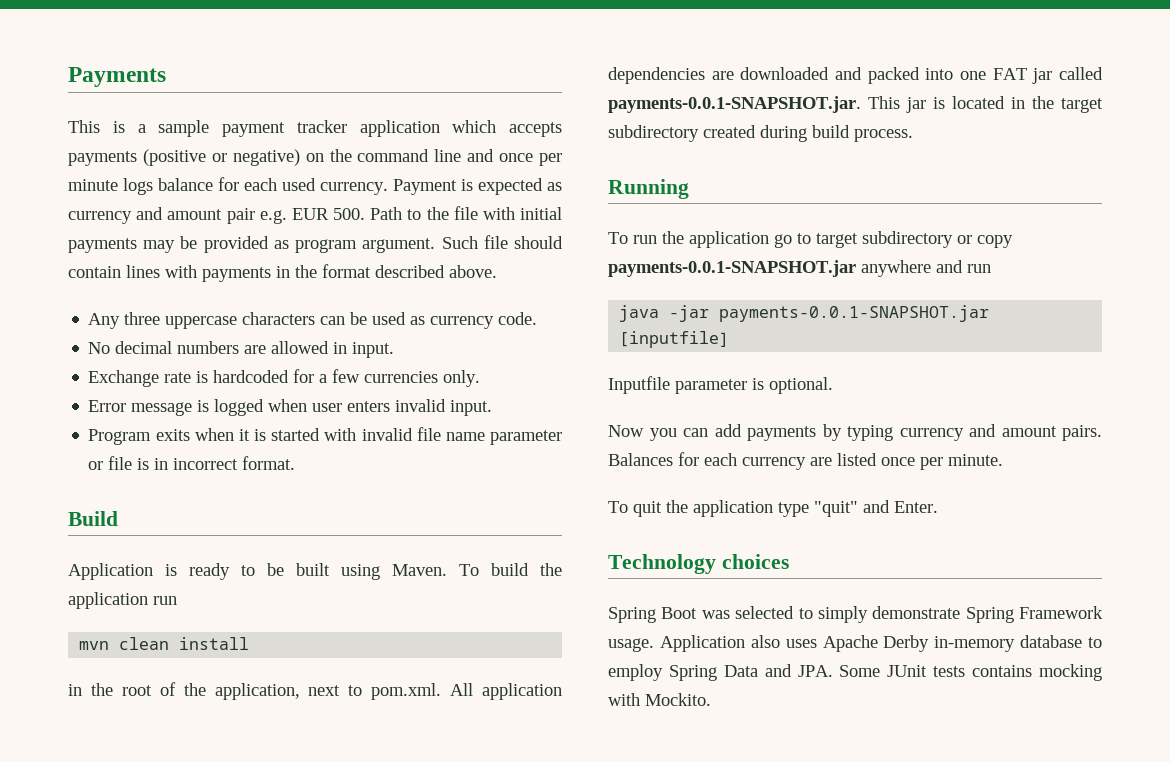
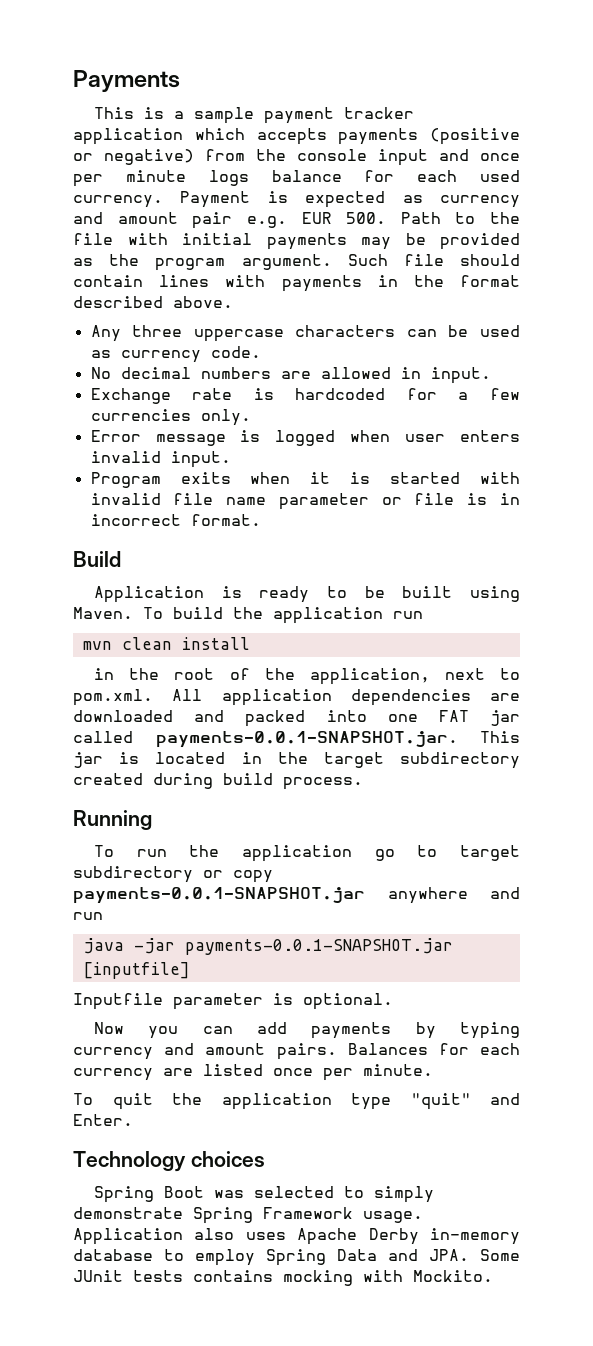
[305,149,462,162] on the command line -> [205,149,428,166] from the console input
(289, 244) none -> [109,254,140,266] the

